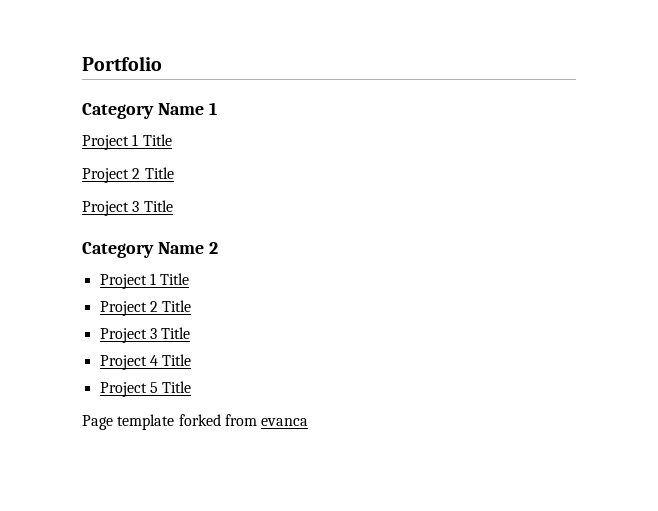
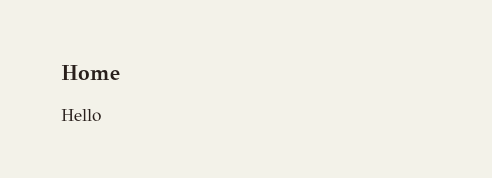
[82,56,162,71] [82,102,217,119] [82,134,172,150] [82,167,174,183] [82,200,173,216] [82,242,218,258] [99,273,190,289] [99,300,192,316] [99,327,191,343] [99,354,192,370] [99,381,192,397] [82,414,309,430] Portfolio // Category Name 1 // Project 1 Title // Project 2 Title // Project 3 Title // Category Name 2 // Project 1 Title // Project 2 Title // Project 3 Title // Project 4 Title // Project 5 Title // Page template forked from evanca -> [61,65,120,80] [61,109,101,122] Home // Hello

